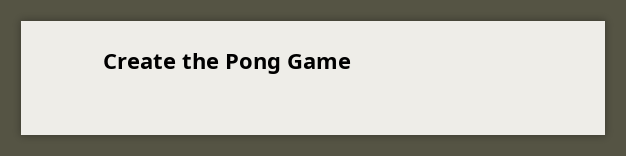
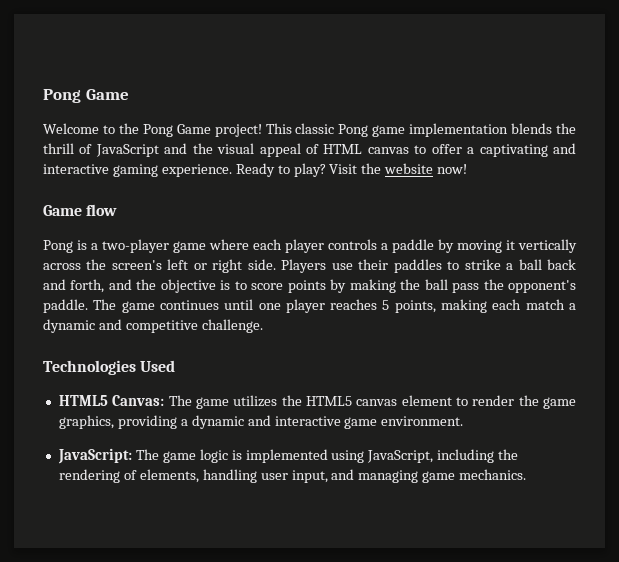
[103,53,351,74] Create the Pong Game -> [43,89,129,103] [43,123,576,137] [43,143,577,157] [43,163,468,177] [43,204,118,216] [43,239,577,253] [43,259,577,273] [43,279,576,293] [43,299,577,313] [43,319,263,333] [43,360,176,375] [58,395,576,409] [58,415,464,429] [57,448,519,464] [58,469,527,483] Pong Game // Welcome to the Pong Game project! This classic Pong game implementation blends the thrill of JavaScript and the visual appeal of HTML canvas to offer a captivating and interactive gaming experience. Ready to play? Visit the website now! // Game flow // Pong is a two-player game where each player controls a paddle by moving it vertically across the screen's left or right side. Players use their paddles to strike a ball back and forth, and the objective is to score points by making the ball pass the opponent's paddle. The game continues until one player reaches 5 points, making each match a dynamic and competitive challenge. // Technologies Used // HTML5 Canvas: The game utilizes the HTML5 canvas element to render the game graphics, providing a dynamic and interactive game environment. // JavaScript: The game logic is implemented using JavaScript, including the rendering of elements, handling user input, and managing game mechanics.

